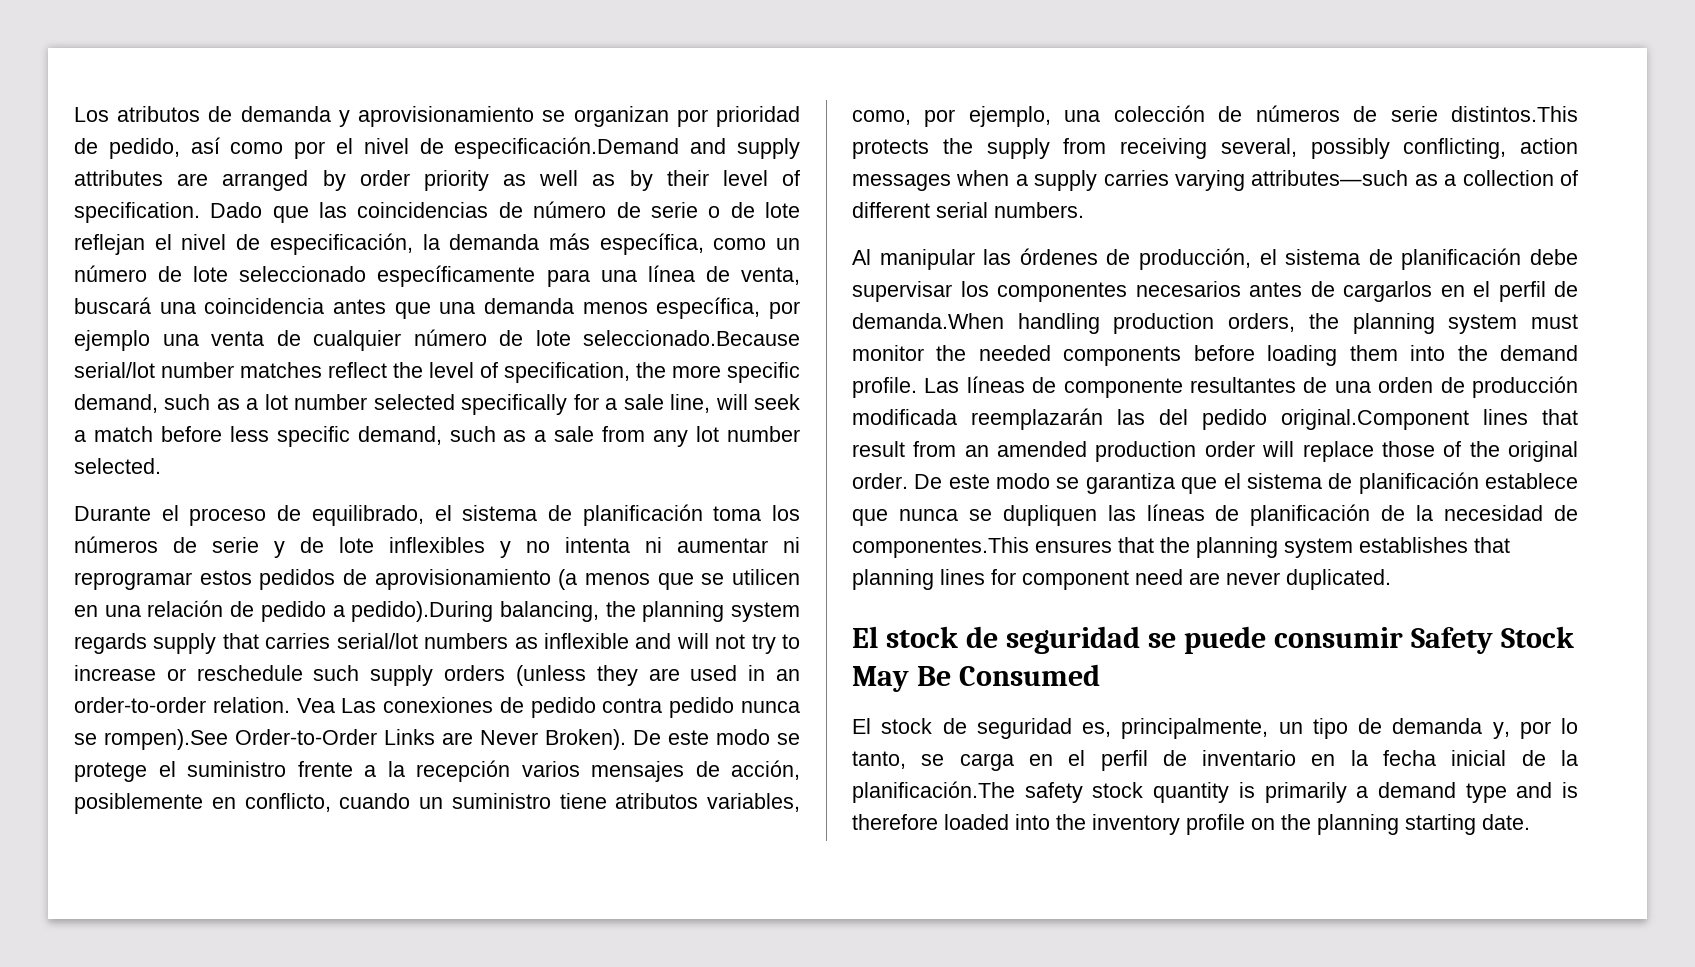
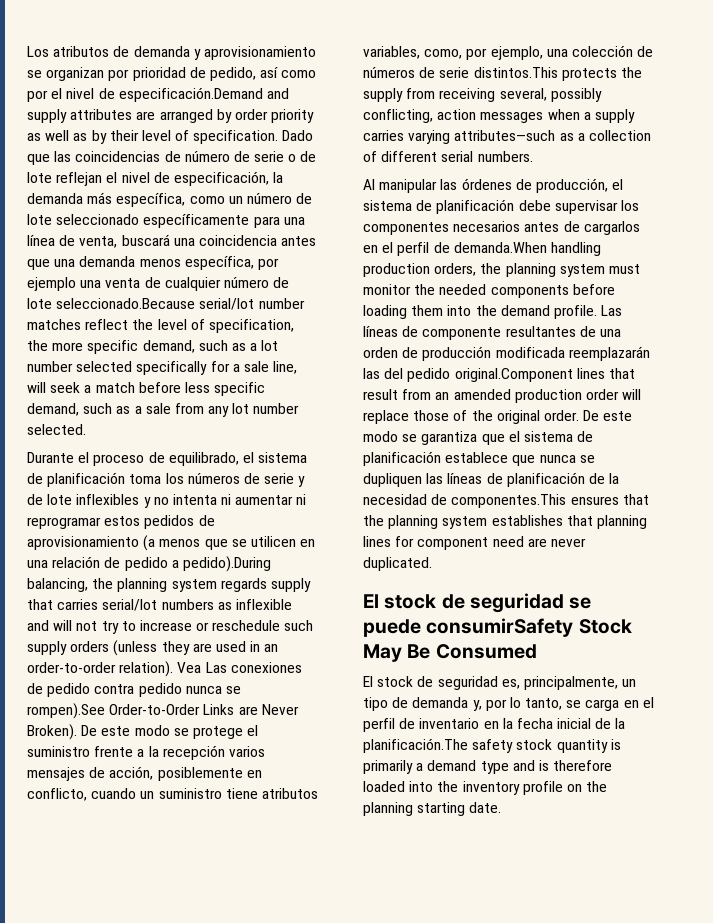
[212,697,290,713] relation. -> [119,661,174,677] relation).
[1273,627,1493,654] consumir Safety -> [426,618,574,637] consumirSafety

